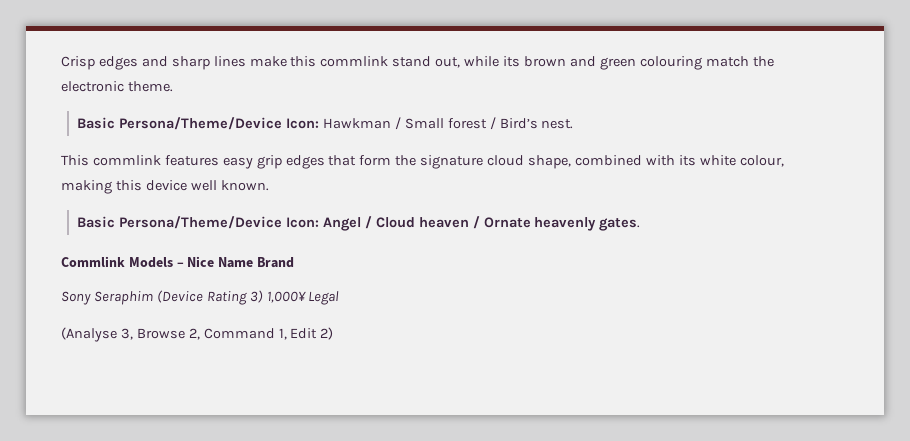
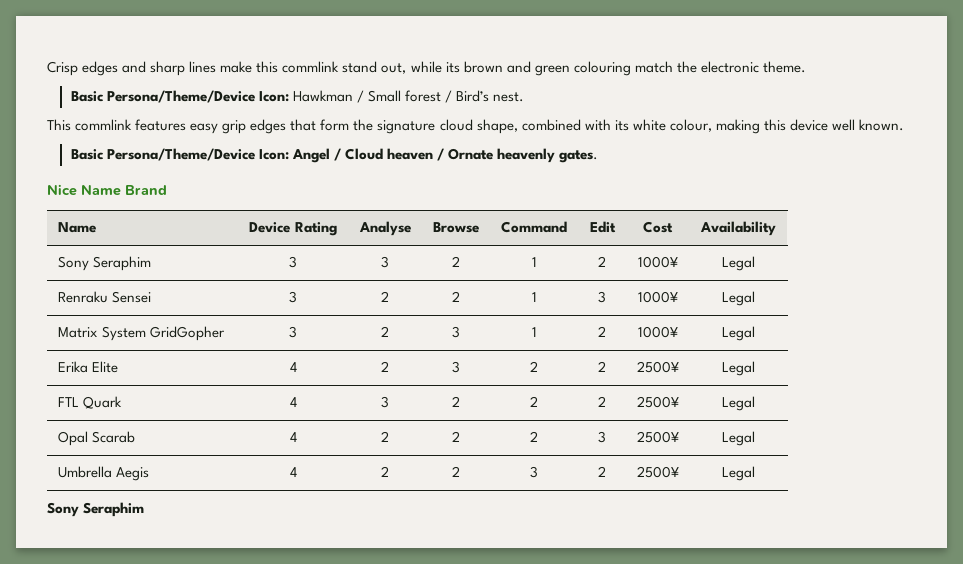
[61,256,184,268] Commlink Models – -> (599, 156) none
[61,290,340,305] [61,327,334,342] // Sony Seraphim (Device Rating 3) 1,000¥ Legal // (Analyse 3, Browse 2, Command 1, Edit 2) -> [57,222,96,233] [249,222,337,236] [358,221,411,236] [432,222,479,233] [501,221,567,233] [589,221,616,233] [643,221,673,233] [700,221,776,236] [57,256,151,271] [289,256,297,268] [381,256,389,268] [451,256,460,267] [531,257,537,267] [598,256,606,267] [637,256,678,268] [722,256,755,271] [57,291,151,303] [289,291,297,303] [381,291,389,302] [451,291,460,302] [531,292,537,302] [598,291,606,303] [637,291,678,303] [722,291,755,306] [57,326,225,341] [289,326,297,338] [381,326,389,337] [451,326,460,338] [531,327,537,337] [598,326,606,337] [637,326,678,338] [722,326,755,341] [57,361,118,373] [289,362,297,372] [381,361,389,372] [451,361,460,373] [530,361,538,372] [598,361,606,372] [636,361,679,373] [722,361,755,376] [57,396,122,409] [289,397,297,407] [381,396,389,408] [451,396,460,407] [530,396,538,407] [598,396,606,407] [636,396,679,408] [722,396,755,411] [57,431,135,446] [289,432,297,442] [381,431,389,442] [451,431,460,442] [530,431,538,442] [598,431,606,443] [636,431,679,443] [722,431,755,446] [57,466,149,481] [289,467,297,477] [381,466,389,477] [451,466,460,477] [530,466,538,478] [598,466,606,477] [636,466,679,478] [722,466,755,481] [47,502,145,517] // Name | Device Rating | Analyse | Browse | Command | Edit | Cost | Availability // Sony Seraphim | 3 | 3 | 2 | 1 | 2 | 1000¥ | Legal // Renraku Sensei | 3 | 2 | 2 | 1 | 3 | 1000¥ | Legal // Matrix System GridGopher | 3 | 2 | 3 | 1 | 2 | 1000¥ | Legal // Erika Elite | 4 | 2 | 3 | 2 | 2 | 2500¥ | Legal // FTL Quark | 4 | 3 | 2 | 2 | 2 | 2500¥ | Legal // Opal Scarab | 4 | 2 | 2 | 2 | 3 | 2500¥ | Legal // Umbrella Aegis | 4 | 2 | 2 | 3 | 2 | 2500¥ | Legal // Sony Seraphim

